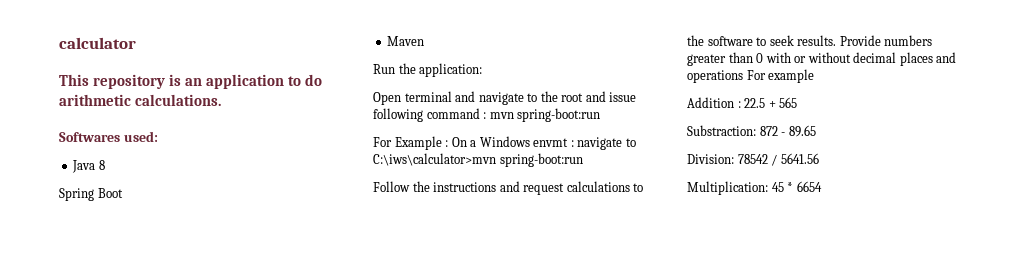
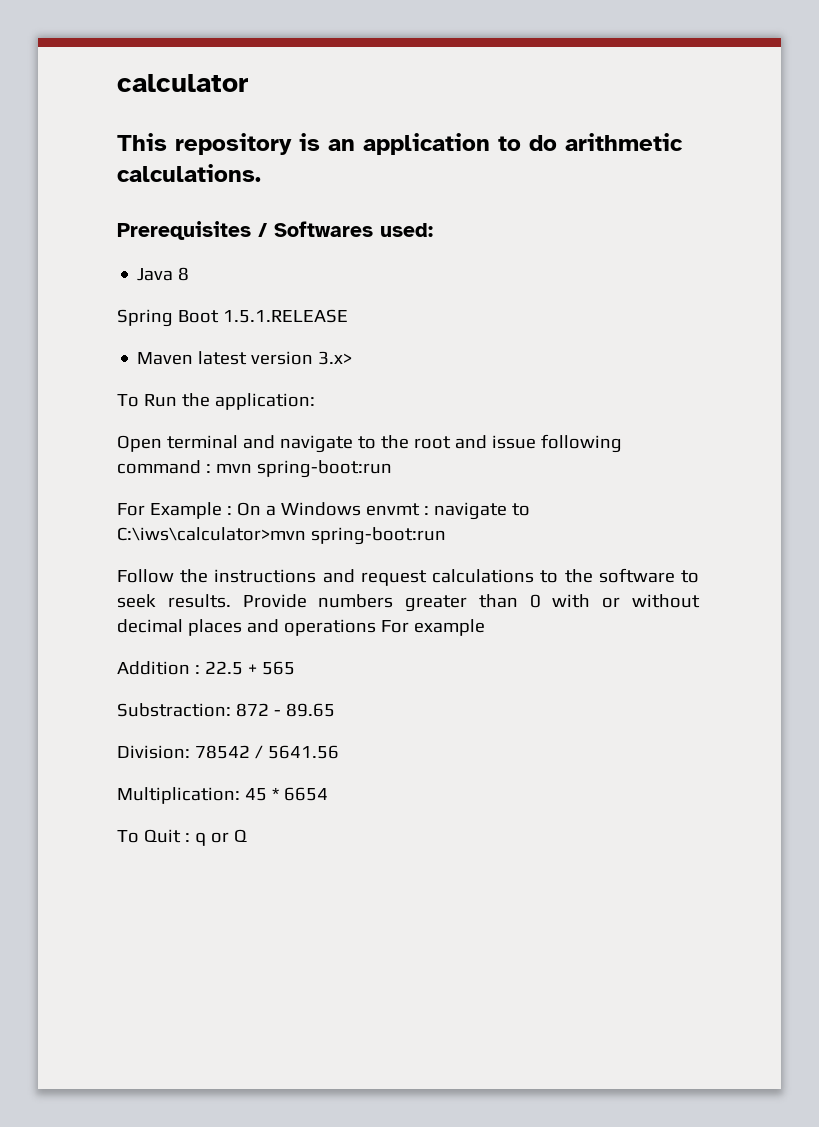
(222, 100) none -> [117,221,267,240] Prerequisites /
(123, 193) none -> [222,309,348,323] 1.5.1.RELEASE
(425, 41) // -> [198,351,353,365] [117,394,139,407] latest version 3.x> // To
(822, 186) none -> [117,829,247,846] // To Quit : q or Q

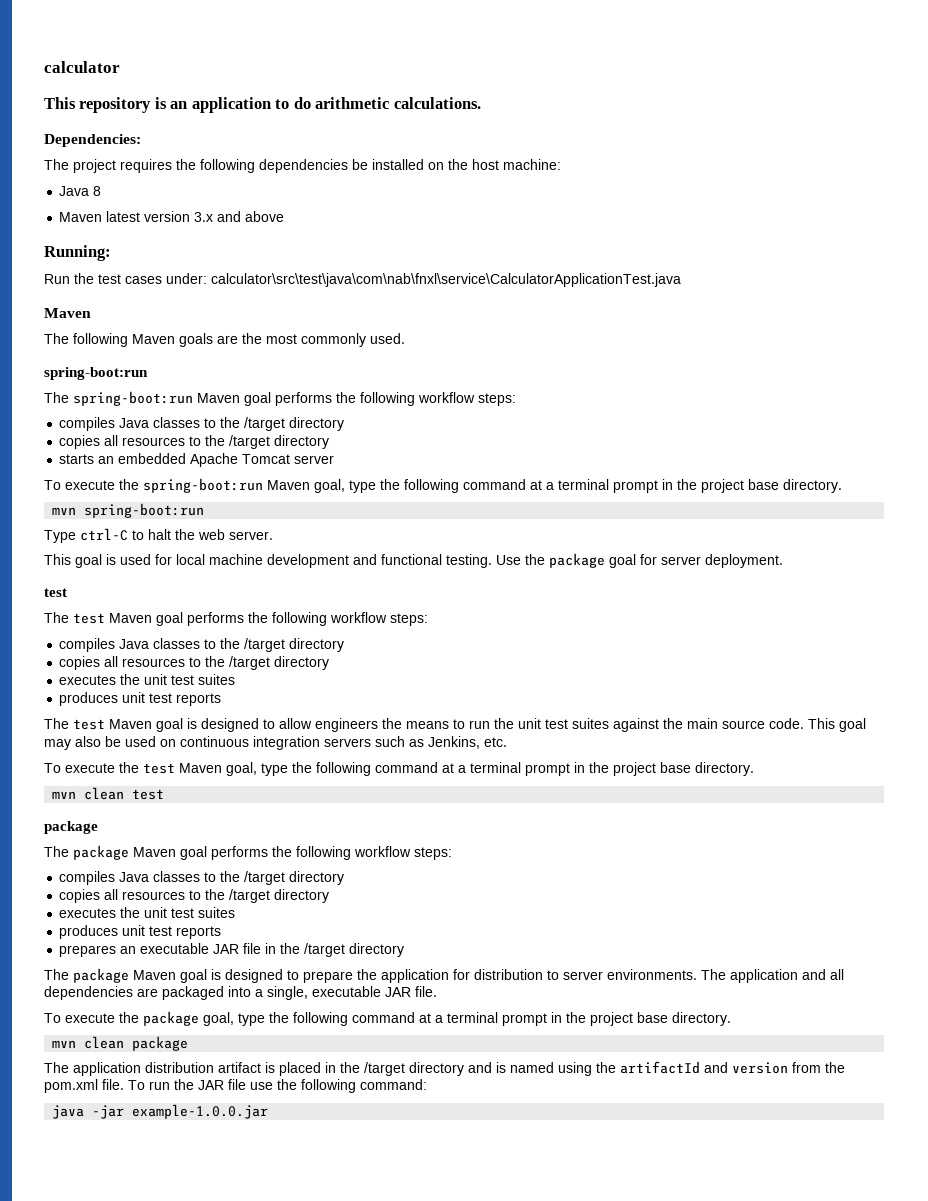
[117,221,433,240] Prerequisites / Softwares used: -> [44,134,141,147] [44,159,561,173] Dependencies: // The project requires the following dependencies be installed on the host machine:
[117,309,348,327] // Spring Boot 1.5.1.RELEASE -> (102, 191) none
[318,351,353,365] [117,393,315,410] [117,434,622,453] [117,460,392,478] [117,502,530,520] [117,527,446,545] [117,568,699,586] [117,594,700,612] [117,619,485,636] [117,661,295,675] [117,703,335,717] [117,745,339,759] [117,787,328,804] [117,829,247,846] 3.x> // To Run the application: // Open terminal and navigate to the root and issue following command : mvn spring-boot:run // For Example : On a Windows envmt : navigate to C:\iws\calculator>mvn spring-boot:run // Follow the instructions and request calculations to the software to seek results. Provide numbers greater than 0 with or without decimal places and operations For example // Addition : 22.5 + 565 // Substraction: 872 - 89.65 // Division: 78542 / 5641.56 // Multiplication: 45 * 6654 // To Quit : q or Q -> [194,211,285,222] [44,245,111,261] [44,273,681,287] [44,308,91,318] [44,333,405,347] [44,367,148,380] [44,391,516,406] [59,417,345,431] [59,435,330,449] [59,453,335,467] [44,478,842,493] [52,503,205,518] [44,528,273,543] [44,553,783,568] [44,588,67,597] [44,612,428,626] [59,638,345,652] [59,656,330,670] [59,674,236,685] [59,692,222,706] [44,718,866,732] [44,736,507,750] [44,762,754,776] [52,787,165,800] [44,821,98,834] [44,845,452,860] [59,871,345,885] [59,889,330,903] [59,907,236,918] [59,925,222,939] [59,943,405,957] [44,968,844,983] [44,986,437,1000] [44,1011,731,1026] [52,1036,189,1051] [44,1061,845,1076] [44,1079,427,1093] [52,1104,269,1119] 3.x and above // Running: // Run the test cases under: calculator\src\test\java\com\nab\fnxl\service\CalculatorApplicationTest.java // Maven // The following Maven goals are the most commonly used. // spring-boot:run // The spring-boot:run Maven goal performs the following workflow steps: // compiles Java classes to the /target directory // copies all resources to the /target directory // starts an embedded Apache Tomcat server // To execute the spring-boot:run Maven goal, type the following command at a terminal prompt in the project base directory. // mvn spring-boot:run // Type ctrl-C to halt the web server. // This goal is used for local machine development and functional testing. Use the package goal for server deployment. // test // The test Maven goal performs the following workflow steps: // compiles Java classes to the /target directory // copies all resources to the /target directory // executes the unit test suites // produces unit test reports // The test Maven goal is designed to allow engineers the means to run the unit test suites against the main source code. This goal may also be used on continuous integration servers such as Jenkins, etc. // To execute the test Maven goal, type the following command at a terminal prompt in the project base directory. // mvn clean test // package // The package Maven goal performs the following workflow steps: // compiles Java classes to the /target directory // copies all resources to the /target directory // executes the unit test suites // produces unit test reports // prepares an executable JAR file in the /target directory // The package Maven goal is designed to prepare the application for distribution to server environments. The application and all dependencies are packaged into a single, executable JAR file. // To execute the package goal, type the following command at a terminal prompt in the project base directory. // mvn clean package // The application distribution artifact is placed in the /target directory and is named using the artifactId and version from the pom.xml file. To run the JAR file use the following command: // java -jar example-1.0.0.jar

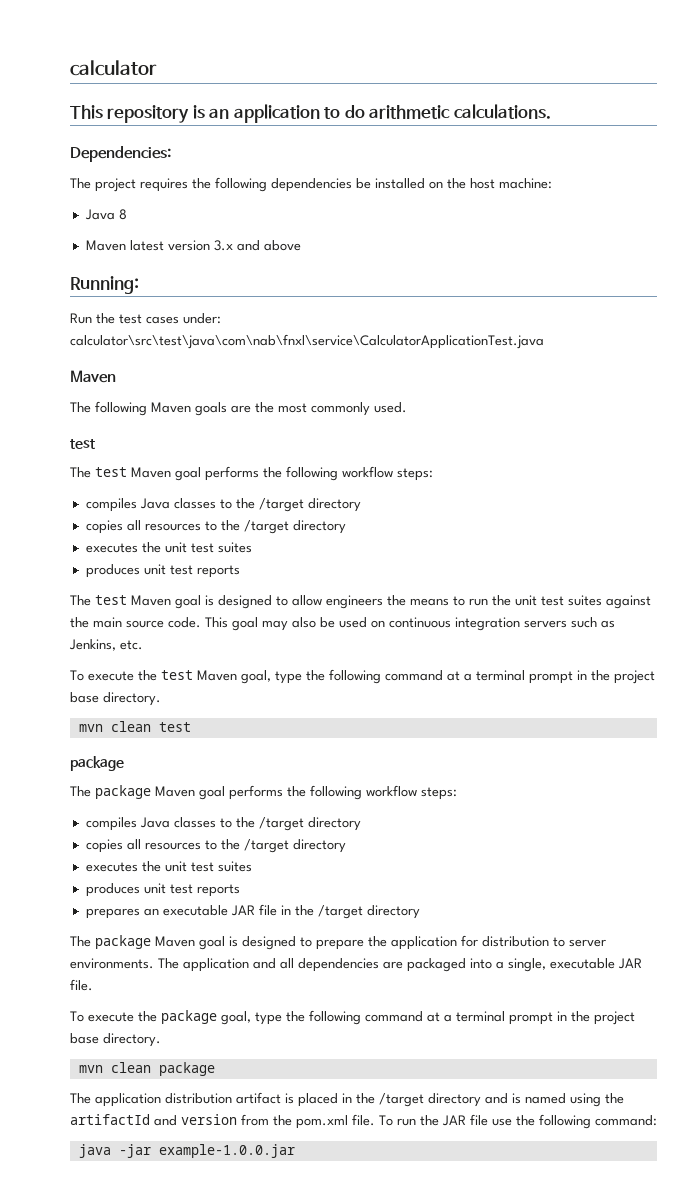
[44,367,148,380] [44,391,516,406] [59,417,345,431] [59,435,330,449] [59,453,335,467] [44,478,842,493] [52,503,205,518] [44,528,273,543] [44,553,783,568] // spring-boot:run // The spring-boot:run Maven goal performs the following workflow steps: // compiles Java classes to the /target directory // copies all resources to the /target directory // starts an embedded Apache Tomcat server // To execute the spring-boot:run Maven goal, type the following command at a terminal prompt in the project base directory. // mvn spring-boot:run // Type ctrl-C to halt the web server. // This goal is used for local machine development and functional testing. Use the package goal for server deployment. -> (407, 407) none

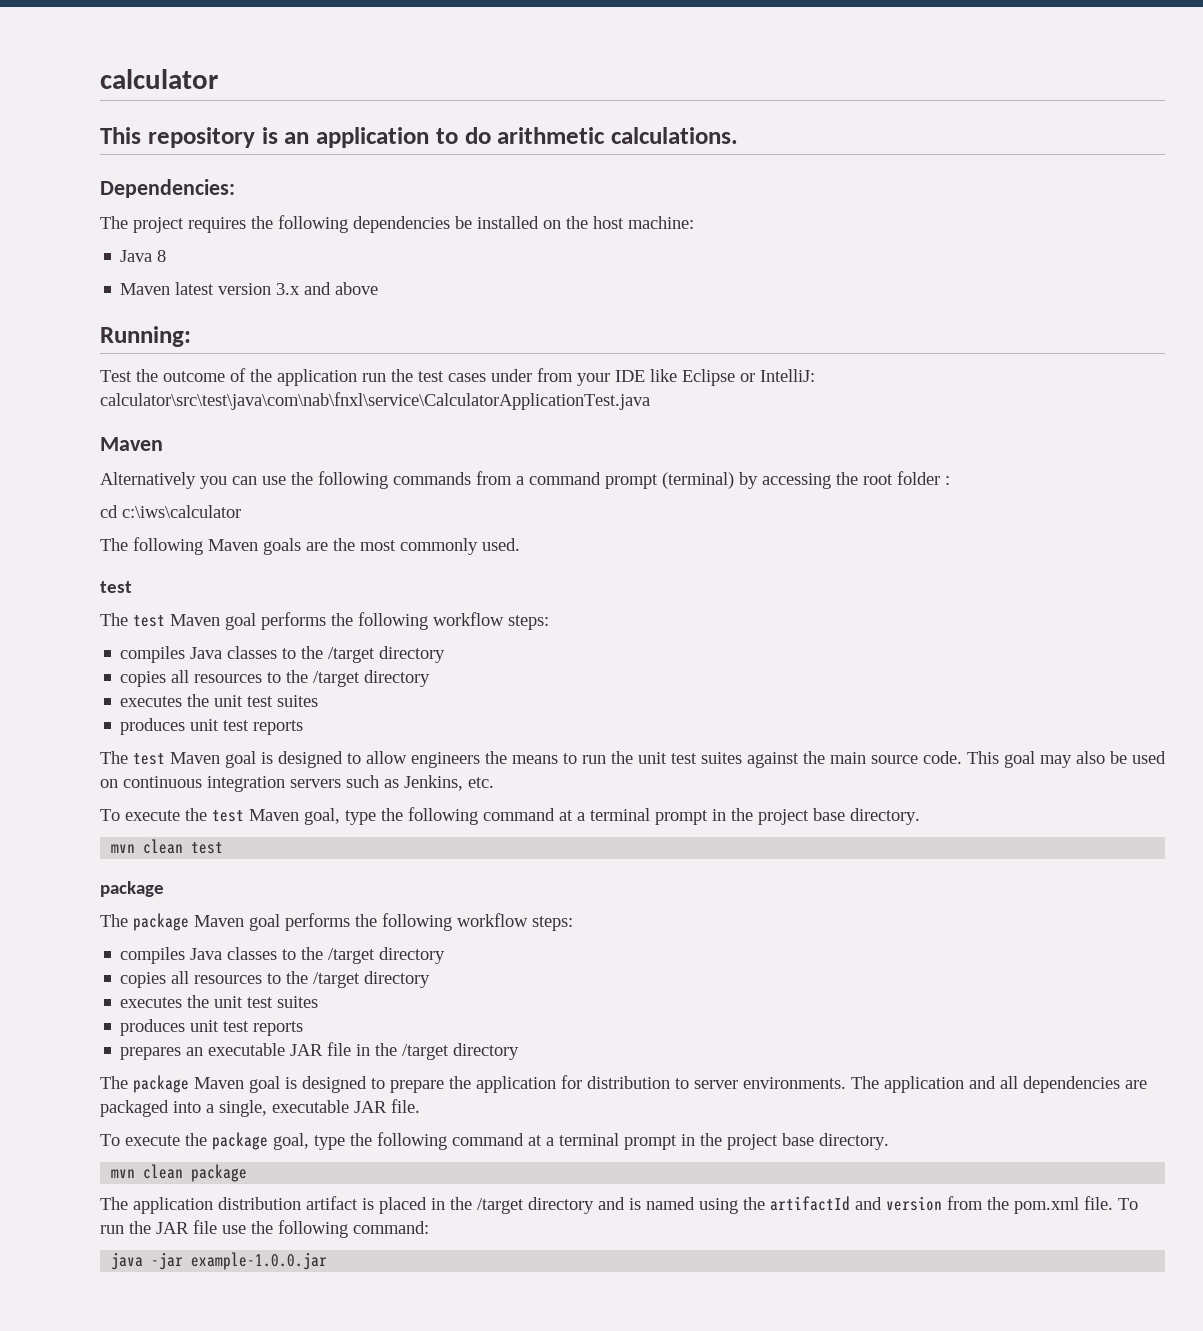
[70,313,221,324] [70,334,544,349] [70,370,116,383] Run the test cases under: calculator\src\test\java\com\nab\fnxl\service\CalculatorApplicationTest.java // Maven -> [100,368,815,386] [100,392,650,410] [100,437,163,451] [100,471,950,489] [100,505,241,518] Test the outcome of the application run the test cases under from your IDE like Eclipse or IntelliJ: calculator\src\test\java\com\nab\fnxl\service\CalculatorApplicationTest.java // Maven // Alternatively you can use the following commands from a command prompt (terminal) by accessing the root folder : // cd c:\iws\calculator

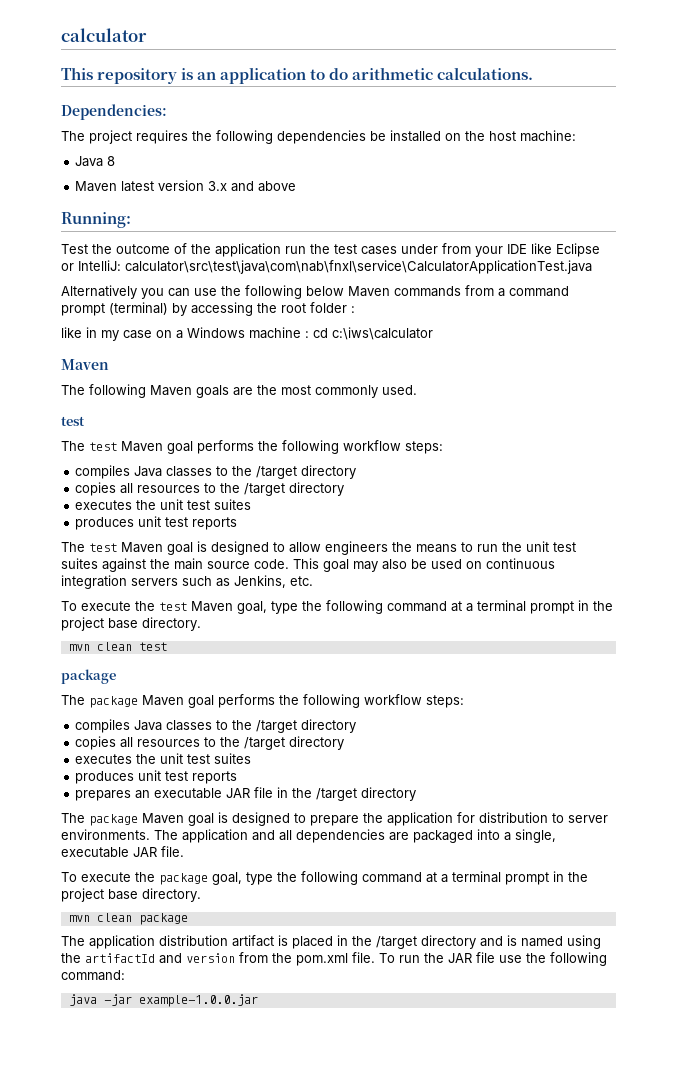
[100,437,163,451] // Maven -> (592, 267) none
(388, 480) none -> [306,286,390,297] below Maven
(950, 480) none -> [61,327,309,341] like in my case on a Windows machine :
(241, 511) none -> [61,359,109,370] // Maven

